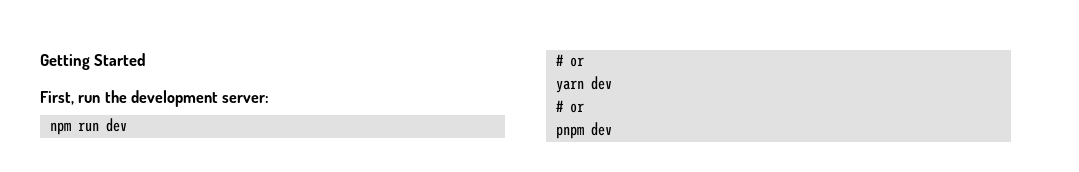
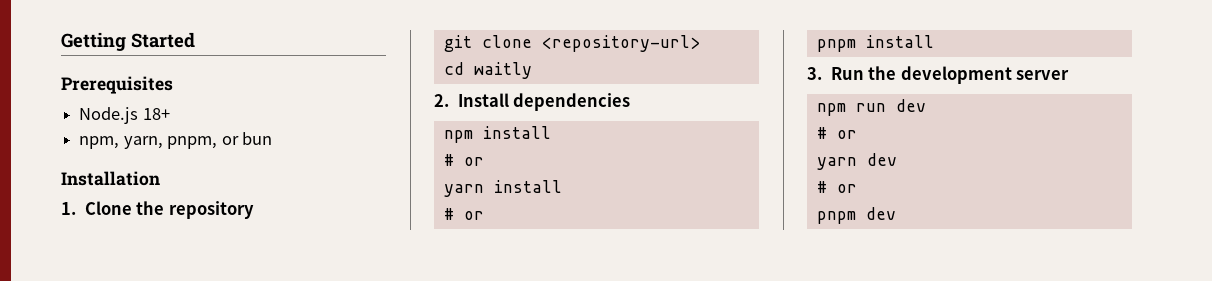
[40,91,101,105] First, run -> [61,76,173,94] [79,107,170,124] [79,132,272,149] [61,171,160,186] [61,201,254,219] [443,35,700,52] [443,62,532,79] [434,93,631,111] [443,126,551,143] [443,154,484,166] [443,180,562,197] [443,208,484,220] [816,35,934,52] [807,67,864,80] Prerequisites // Node.js 18+ // npm, yarn, pnpm, or bun // Installation // 1. Clone the repository // git clone <repository-url> // cd waitly // 2. Install dependencies // npm install // # or // yarn install // # or // pnpm install // 3. Run
[222,95,270,103] server: -> [1016,70,1070,80] server

